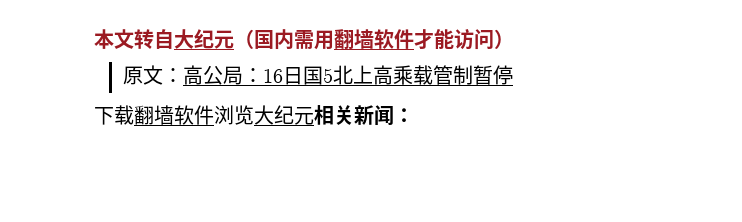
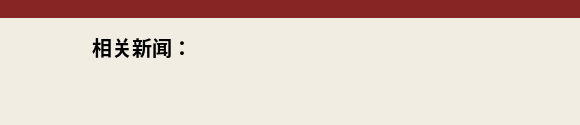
[94,29,514,50] [122,65,513,85] [94,105,314,125] 本文转自大纪元（国内需用翻墙软件才能访问） // 原文：高公局：16日国5北上高乘载管制暂停 // 下载翻墙软件浏览大纪元 -> (92, 48) none

